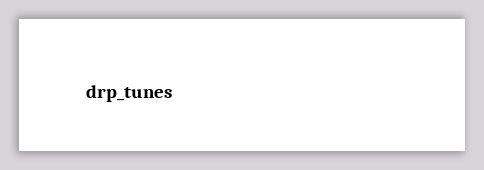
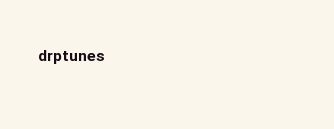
[86,85,172,102] drp_tunes -> [38,50,105,64] drptunes

